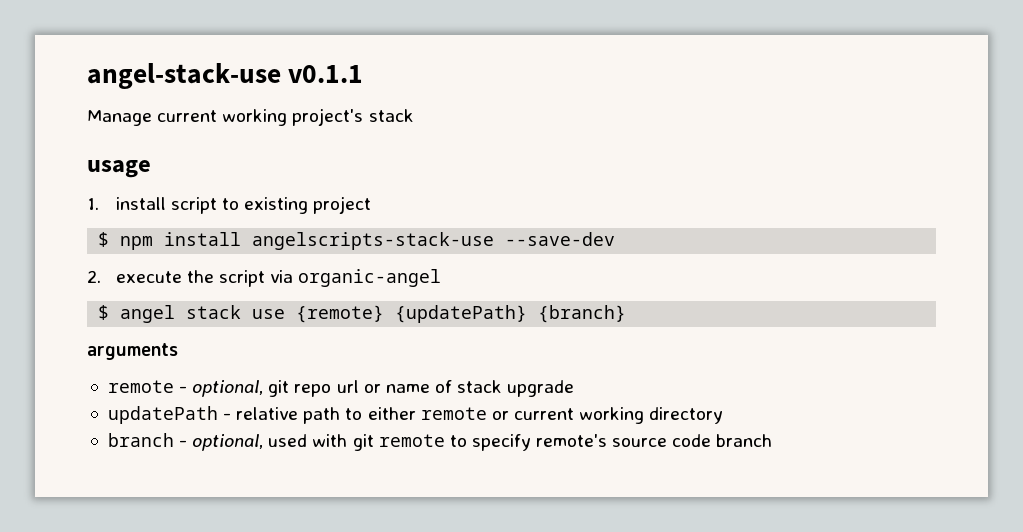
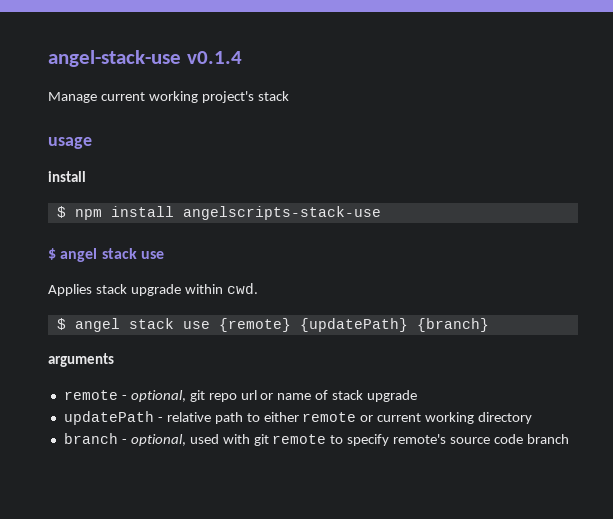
[288,65,364,83] v0.1.1 -> [186,51,242,64] v0.1.4
[87,196,372,214] 1. install script to existing project -> [48,171,86,182] install
[505,232,616,246] [87,269,442,287] --save-dev // 2. execute the script via organic-angel -> [48,248,164,262] [48,283,258,296] // $ angel stack use // Applies stack upgrade within cwd.

